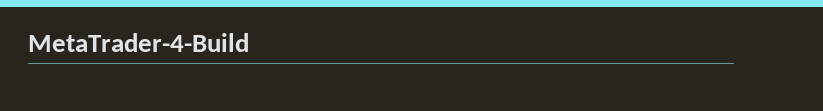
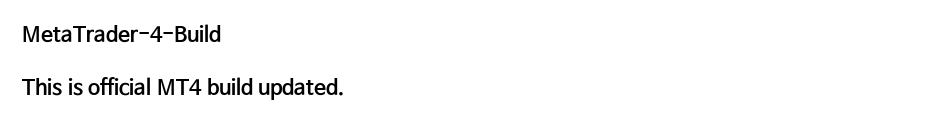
(249, 42) none -> [22,77,345,100] // This is official MT4 build updated.

